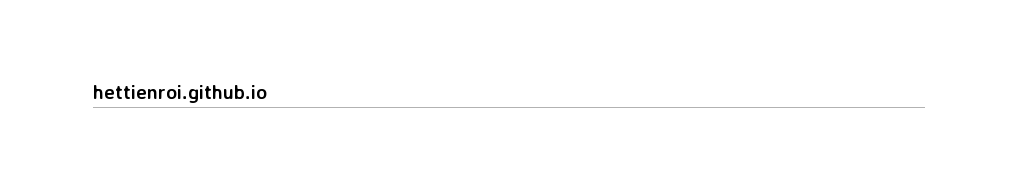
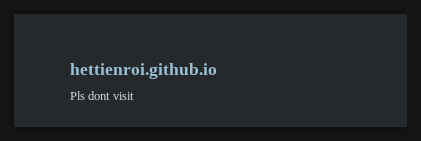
(267, 94) none -> [70,91,134,100] // Pls dont visit

